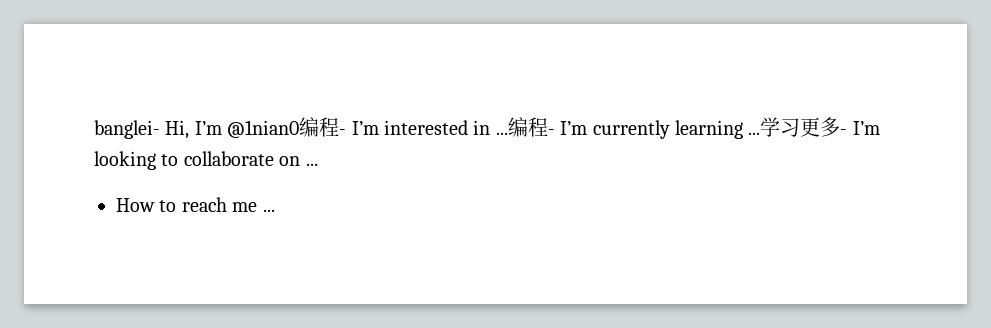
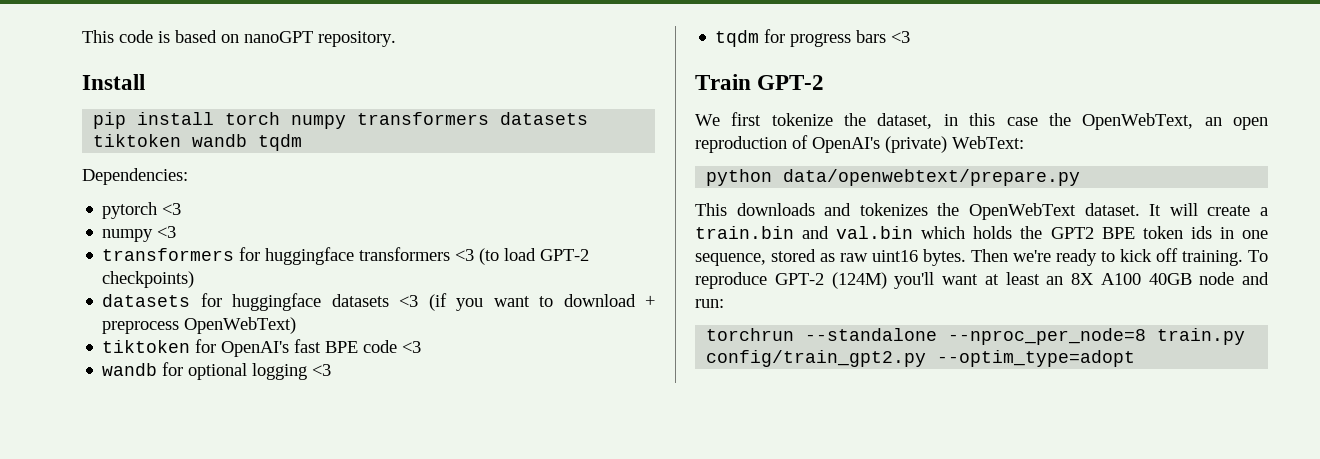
[94,117,880,139] [94,151,318,170] [116,197,275,212] banglei- Hi, I’m @1nian0编程- I’m interested in ...编程- I’m currently learning ...学习更多- I’m looking to collaborate on ... // How to reach me ... -> [82,30,396,47] [82,74,145,90] [93,112,589,129] [93,134,303,151] [82,168,188,185] [102,202,182,219] [102,226,177,242] [102,247,590,265] [102,271,195,288] [102,293,655,311] [102,317,297,334] [102,339,422,357] [102,362,332,380] [715,29,911,47] [695,74,825,90] [695,112,1268,130] [695,135,1024,153] [706,169,1081,186] [695,203,1268,220] [695,226,1268,239] [695,248,1268,266] [695,272,1269,289] [695,299,724,308] [706,328,1246,345] [706,350,1136,367] This code is based on nanoGPT repository. // Install // pip install torch numpy transformers datasets tiktoken wandb tqdm // Dependencies: // pytorch <3 // numpy <3 // transformers for huggingface transformers <3 (to load GPT-2 checkpoints) // datasets for huggingface datasets <3 (if you want to download + preprocess OpenWebText) // tiktoken for OpenAI's fast BPE code <3 // wandb for optional logging <3 // tqdm for progress bars <3 // Train GPT-2 // We first tokenize the dataset, in this case the OpenWebText, an open reproduction of OpenAI's (private) WebText: // python data/openwebtext/prepare.py // This downloads and tokenizes the OpenWebText dataset. It will create a train.bin and val.bin which holds the GPT2 BPE token ids in one sequence, stored as raw uint16 bytes. Then we're ready to kick off training. To reproduce GPT-2 (124M) you'll want at least an 8X A100 40GB node and run: // torchrun --standalone --nproc_per_node=8 train.py config/train_gpt2.py --optim_type=adopt

